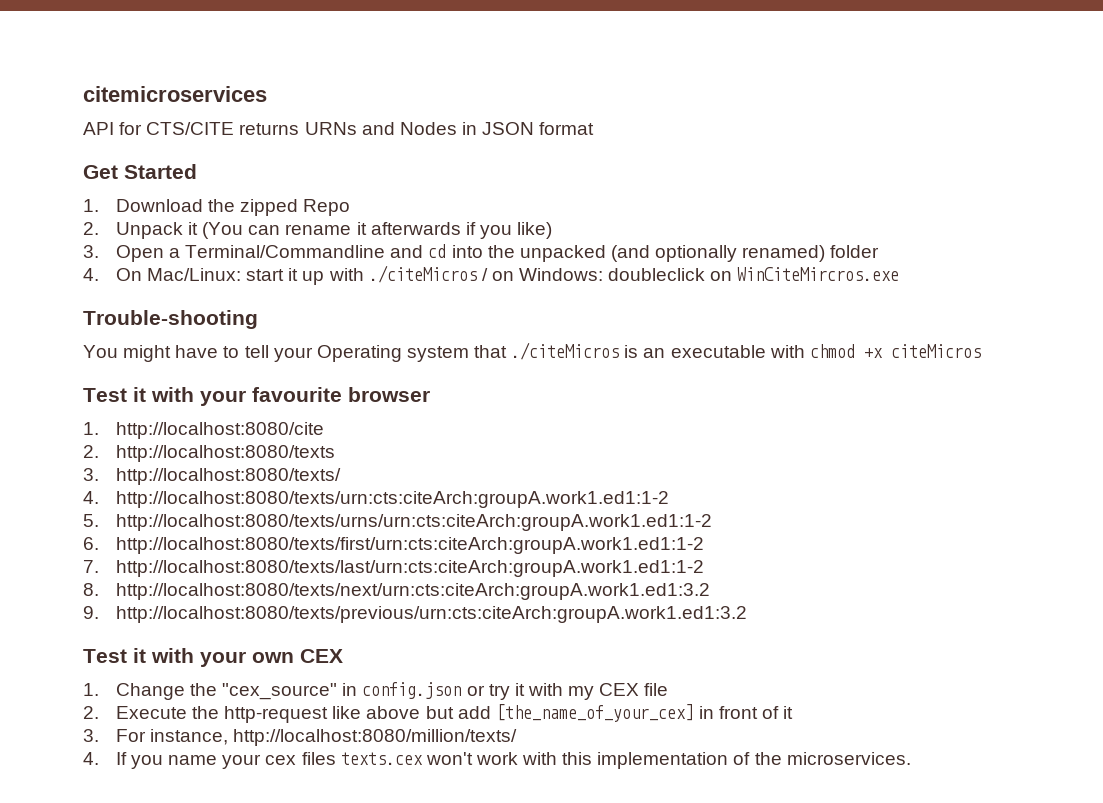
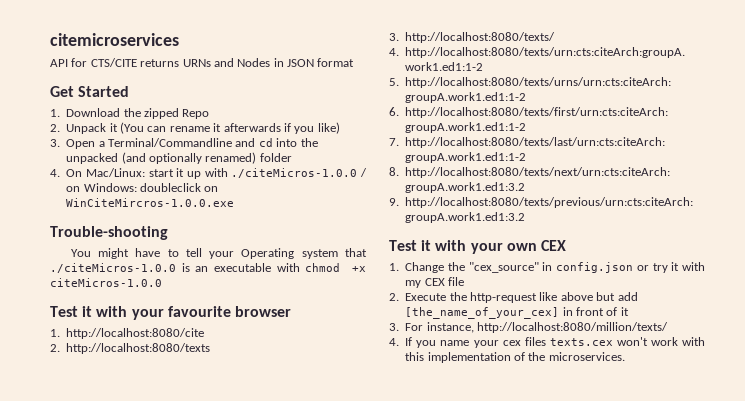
[368,265,477,283] ./citeMicros -> [231,168,358,178] ./citeMicros-1.0.0
[737,267,900,281] WinCiteMircros.exe -> [66,198,235,207] WinCiteMircros-1.0.0.exe
[511,342,620,360] ./citeMicros -> [50,263,176,273] ./citeMicros-1.0.0
[890,344,981,358] citeMicros -> [50,278,162,287] citeMicros-1.0.0

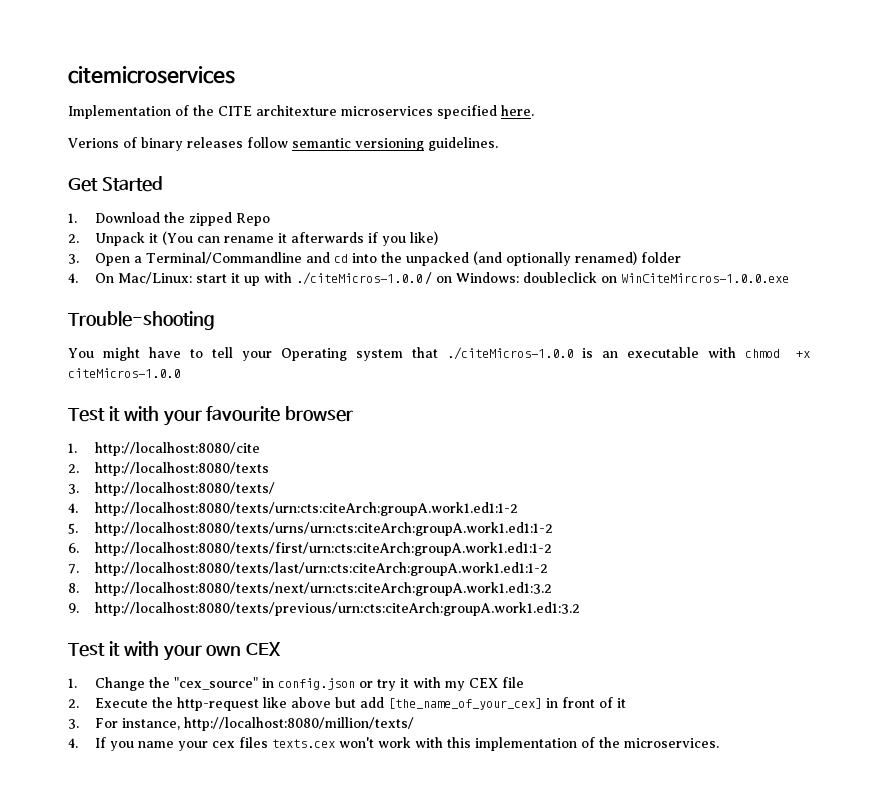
[50,58,355,67] API for CTS/CITE returns URNs and Nodes in JSON format -> [68,105,534,119] [68,137,498,151] Implementation of the CITE architexture microservices specified here. // Verions of binary releases follow semantic versioning guidelines.

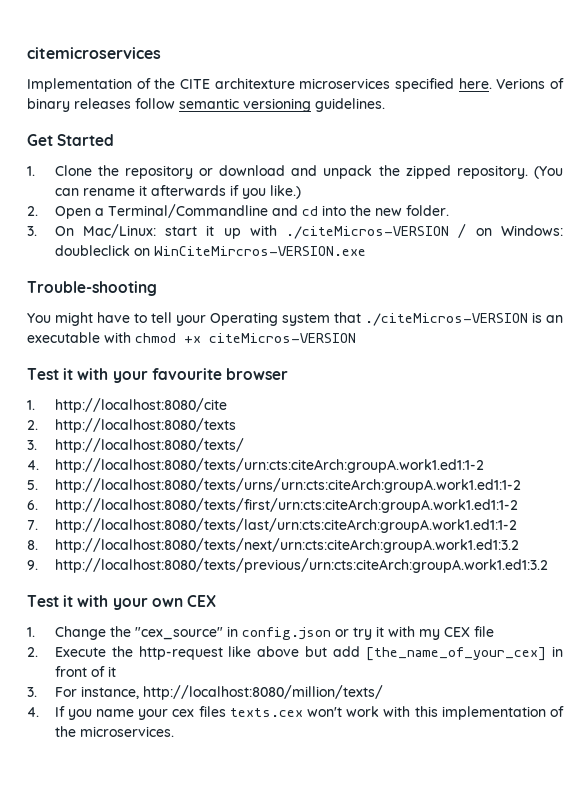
(534, 110) // -> (492, 83) none
[94,212,270,226] [68,232,158,246] Download the zipped Repo // 2. Unpack it -> [54,165,528,179] Clone the repository or download and unpack the zipped repository.
[409,231,438,245] [68,254,79,264] like) // 3. -> [269,185,301,199] [27,206,38,216] like.) // 2.
[405,251,681,266] [68,273,78,283] unpacked (and optionally renamed) folder // 4. -> [374,205,449,216] [27,226,37,236] new folder. // 3.
[295,272,422,285] ./citeMicros-1.0.0 -> [286,226,450,239] ./citeMicros-VERSION
[620,273,789,283] WinCiteMircros-1.0.0.exe -> [153,246,366,256] WinCiteMircros-VERSION.exe
[447,347,574,360] ./citeMicros-1.0.0 -> [365,313,528,326] ./citeMicros-VERSION
[68,368,180,378] citeMicros-1.0.0 -> [209,333,356,343] citeMicros-VERSION

